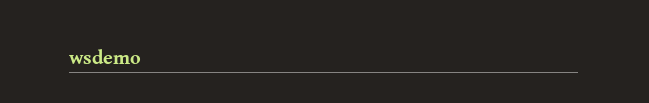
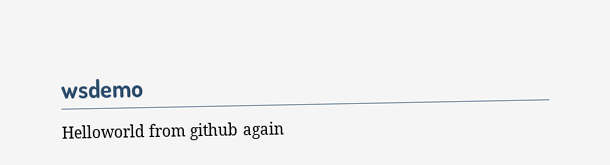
(141, 56) none -> [61,121,285,141] // Helloworld from github again

